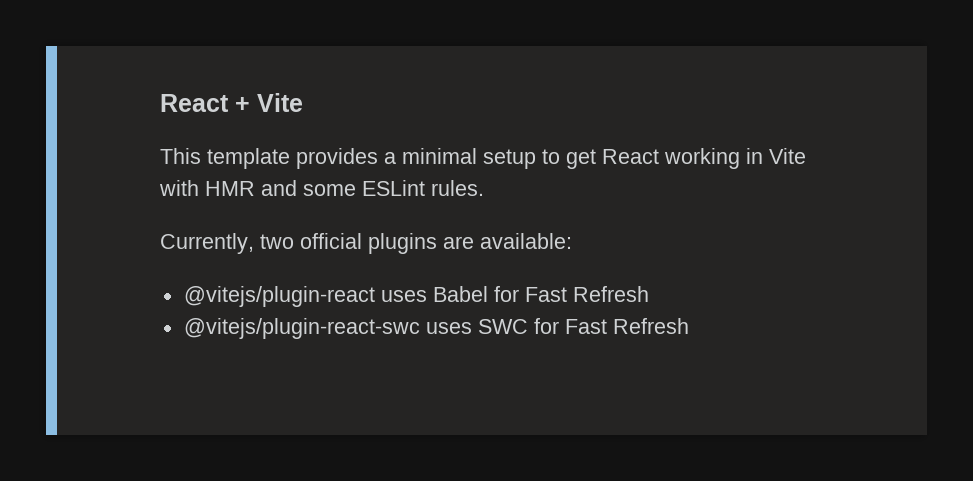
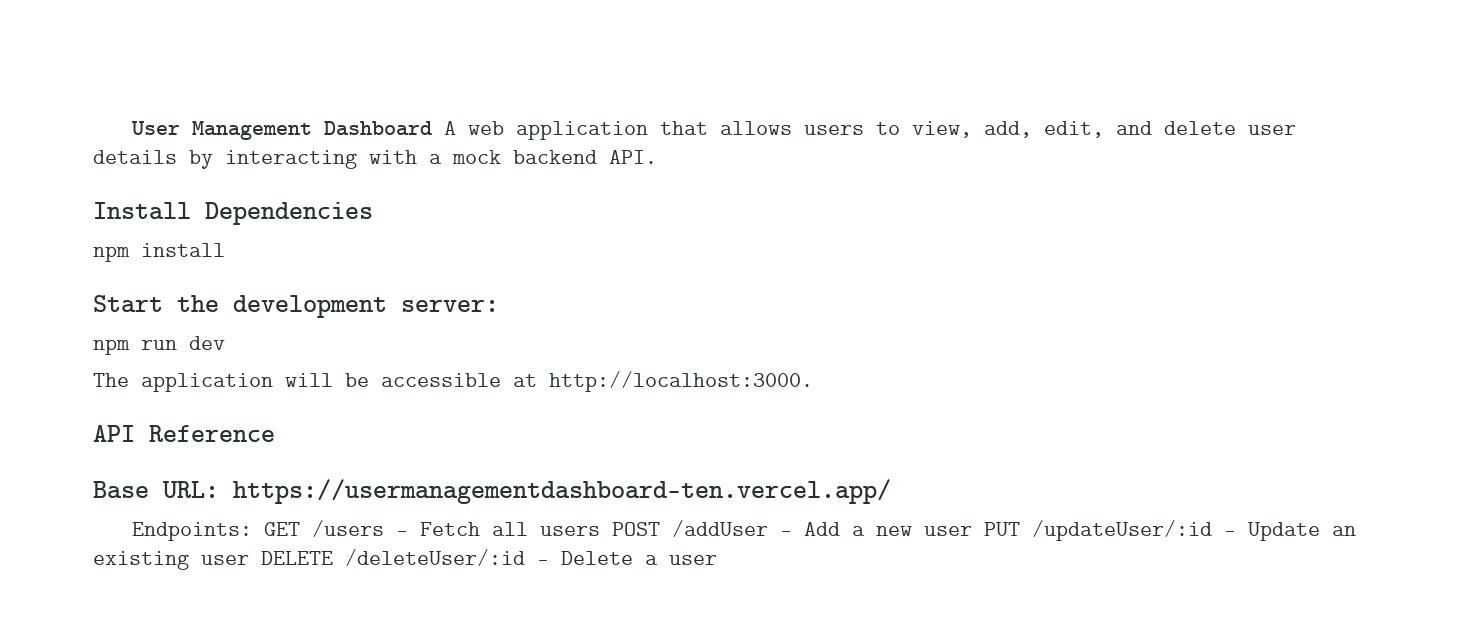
[160,93,303,112] [160,148,806,169] [159,180,484,196] [160,233,572,254] [183,286,649,307] [183,318,689,339] React + Vite // This template provides a minimal setup to get React working in Vite with HMR and some ESLint rules. // Currently, two official plugins are available: // @vitejs/plugin-react uses Babel for Fast Refresh // @vitejs/plugin-react-swc uses SWC for Fast Refresh -> [130,121,1296,140] [93,150,657,169] [93,202,373,225] [93,243,225,262] [93,295,499,318] [93,336,225,355] [93,371,813,392] [93,425,275,442] [93,479,891,504] [131,520,1356,541] [93,549,717,570] User Management Dashboard A web application that allows users to view, add, edit, and delete user details by interacting with a mock backend API. // Install Dependencies // npm install // Start the development server: // npm run dev // The application will be accessible at http://localhost:3000. // API Reference // Base URL: https://usermanagementdashboard-ten.vercel.app/ // Endpoints: GET /users - Fetch all users POST /addUser - Add a new user PUT /updateUser/:id - Update an existing user DELETE /deleteUser/:id - Delete a user

